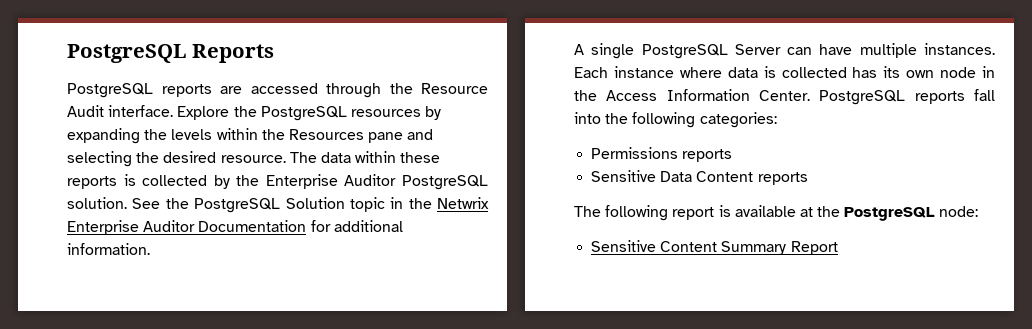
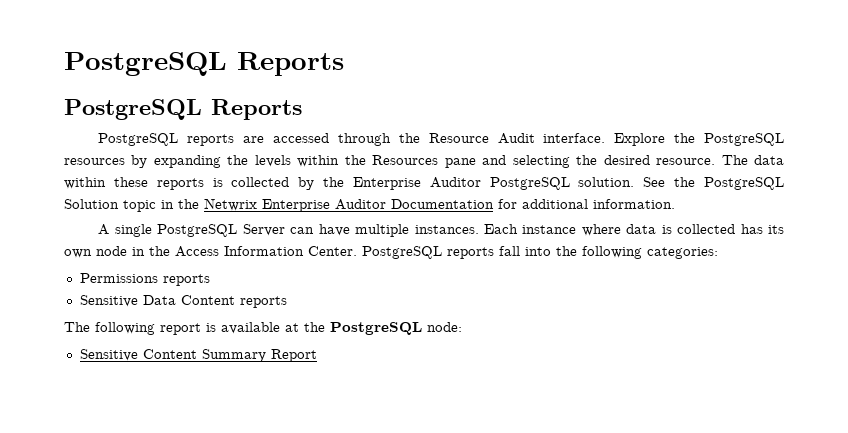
[67,44,274,63] PostgreSQL Reports -> [64,52,344,76] [64,99,302,120] PostgreSQL Reports // PostgreSQL Reports

